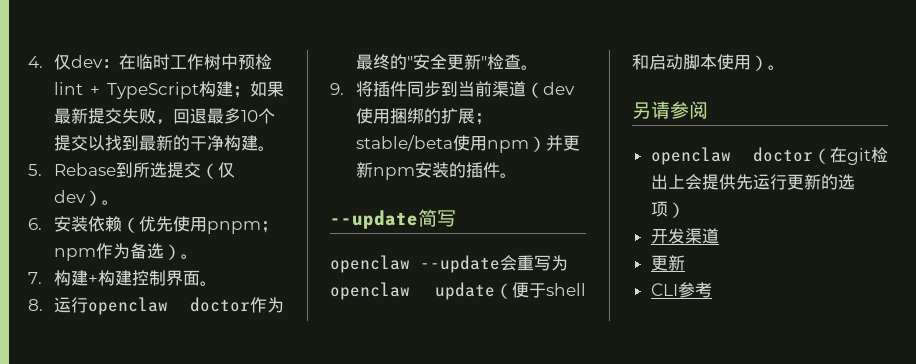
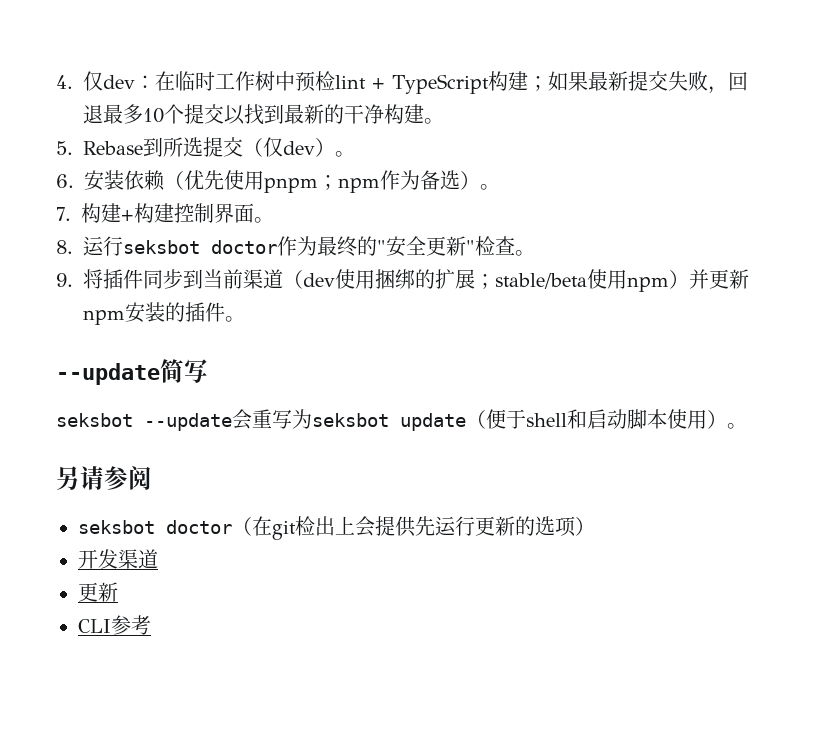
[87,297,168,315] openclaw -> [123,240,200,254] seksbot
[330,255,410,273] openclaw -> [56,413,133,427] seksbot
[330,282,410,300] openclaw -> [312,413,389,427] seksbot
[650,147,731,165] openclaw -> [78,520,155,534] seksbot

